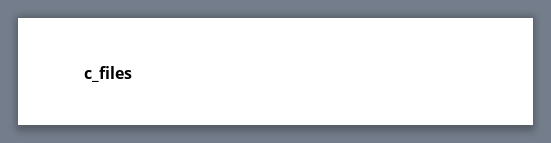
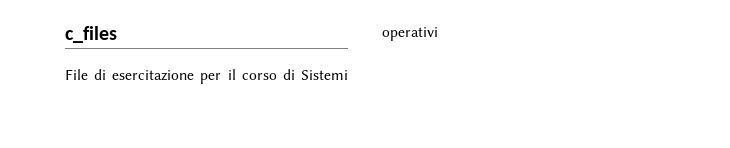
(132, 74) none -> [65,69,348,84] [382,27,438,41] // File di esercitazione per il corso di Sistemi operativi

